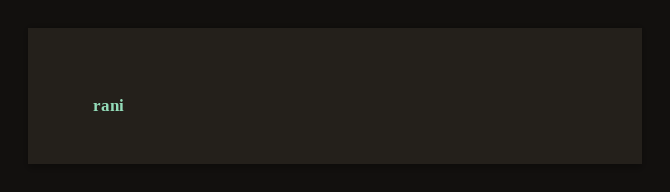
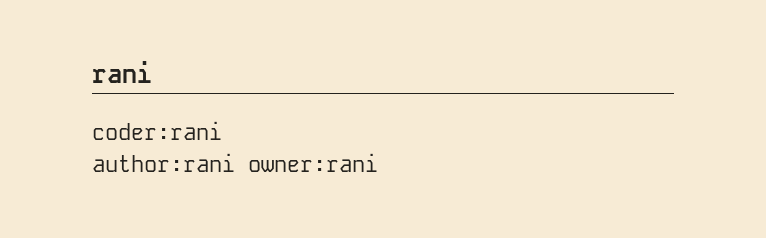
(124, 105) none -> [92,121,222,140] [92,153,378,172] // coder:rani // author:rani owner:rani

